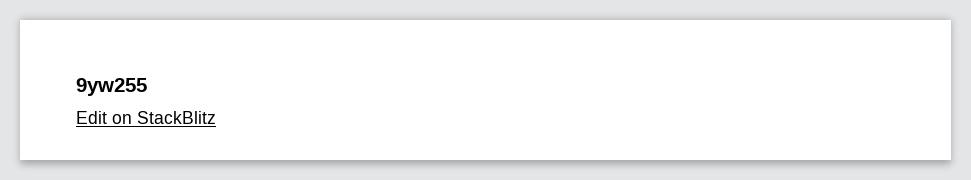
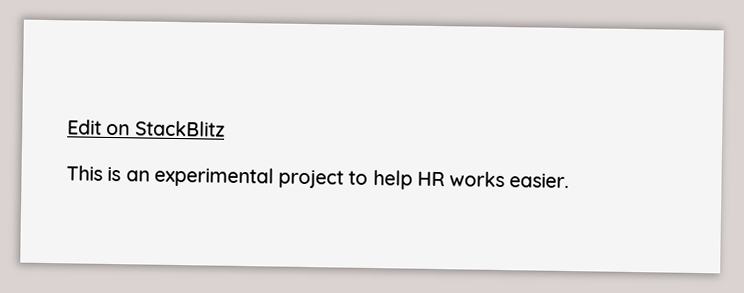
[76,78,147,96] 9yw255 // -> (67, 127) none
(216, 117) none -> [66,165,570,190] // This is an experimental project to help HR works easier.

